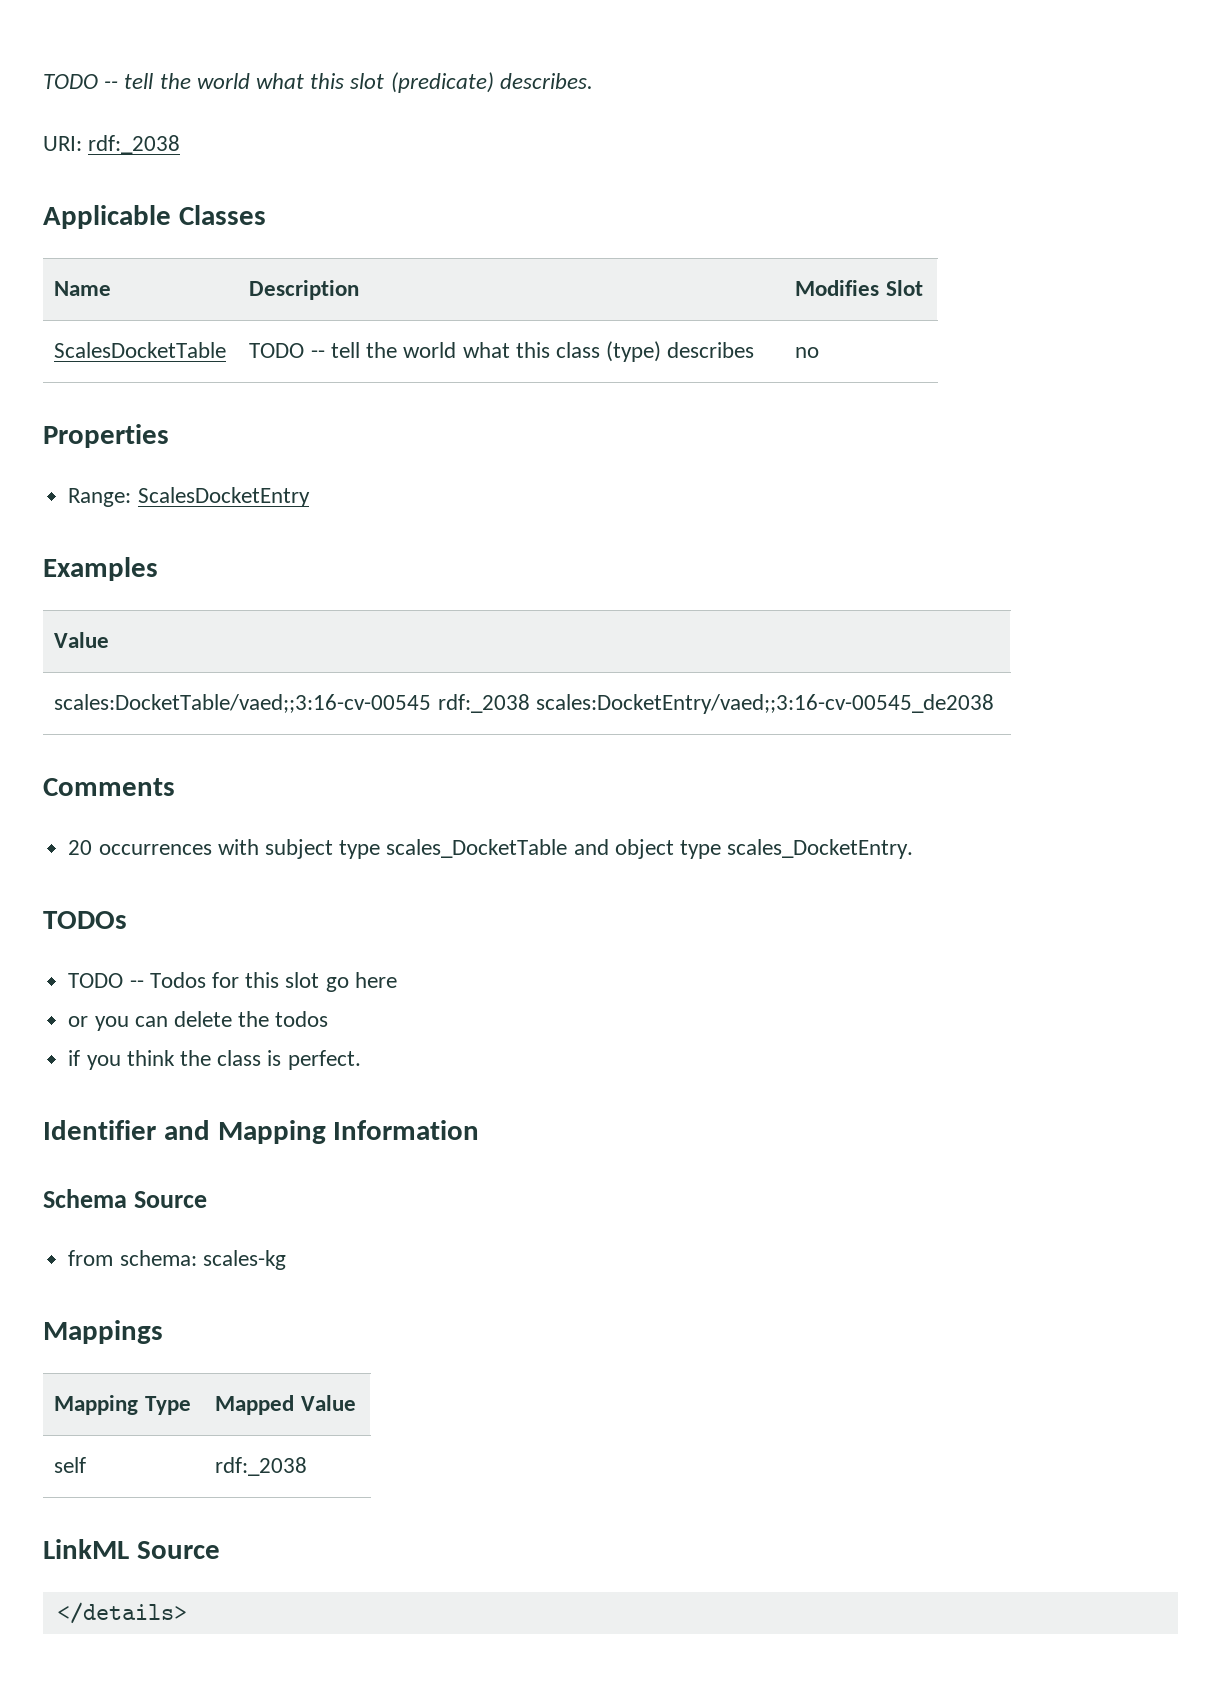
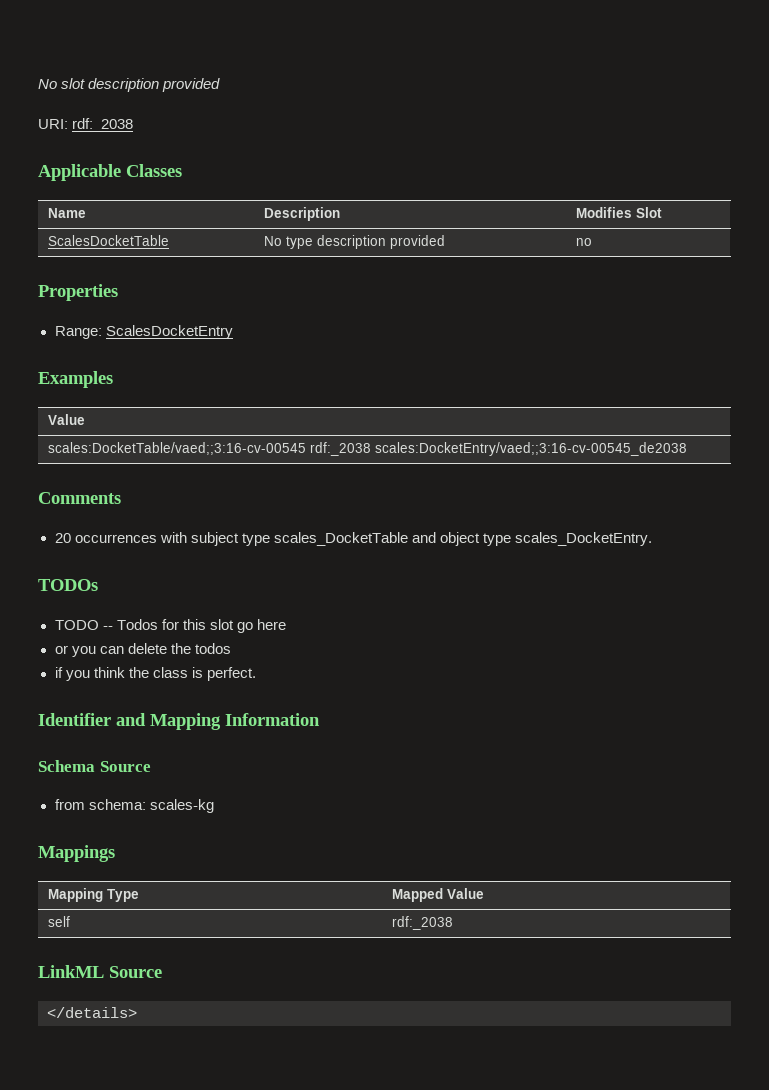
[43,72,593,93] TODO -- tell the world what this slot (predicate) describes. -> [38,78,221,92] No slot description provided
[249,341,755,362] TODO -- tell the world what this class (type) describes -> [263,235,445,249] No type description provided

